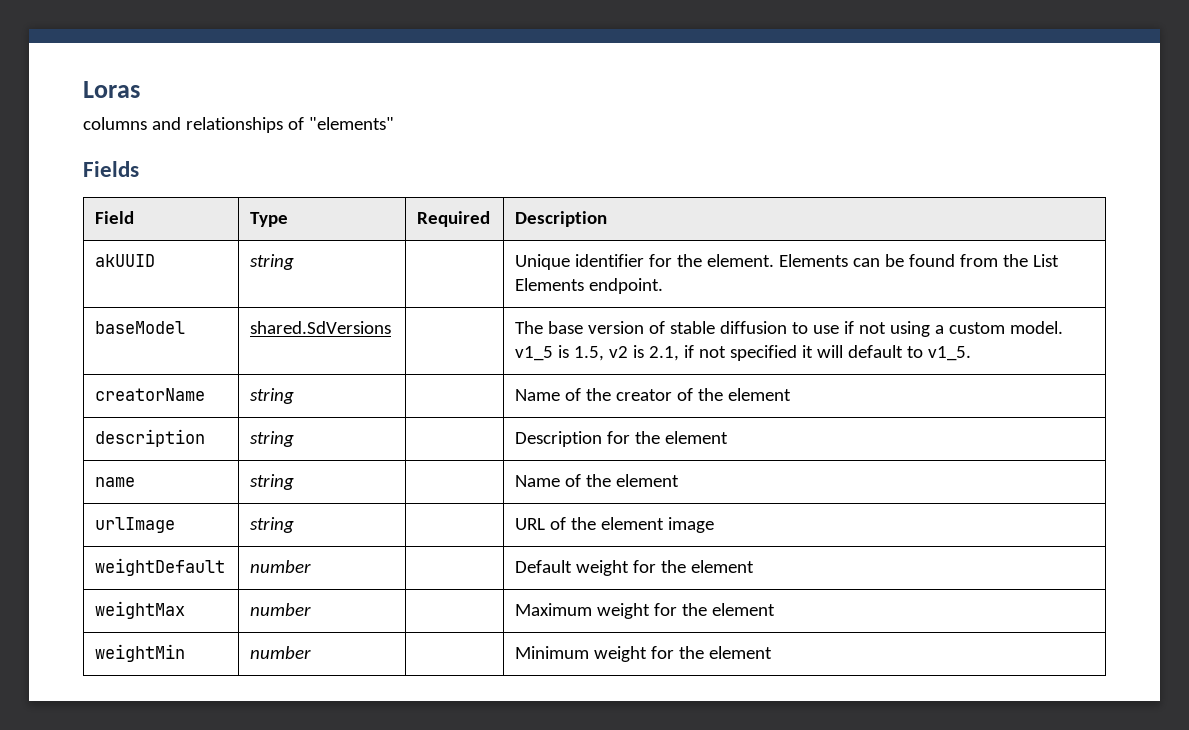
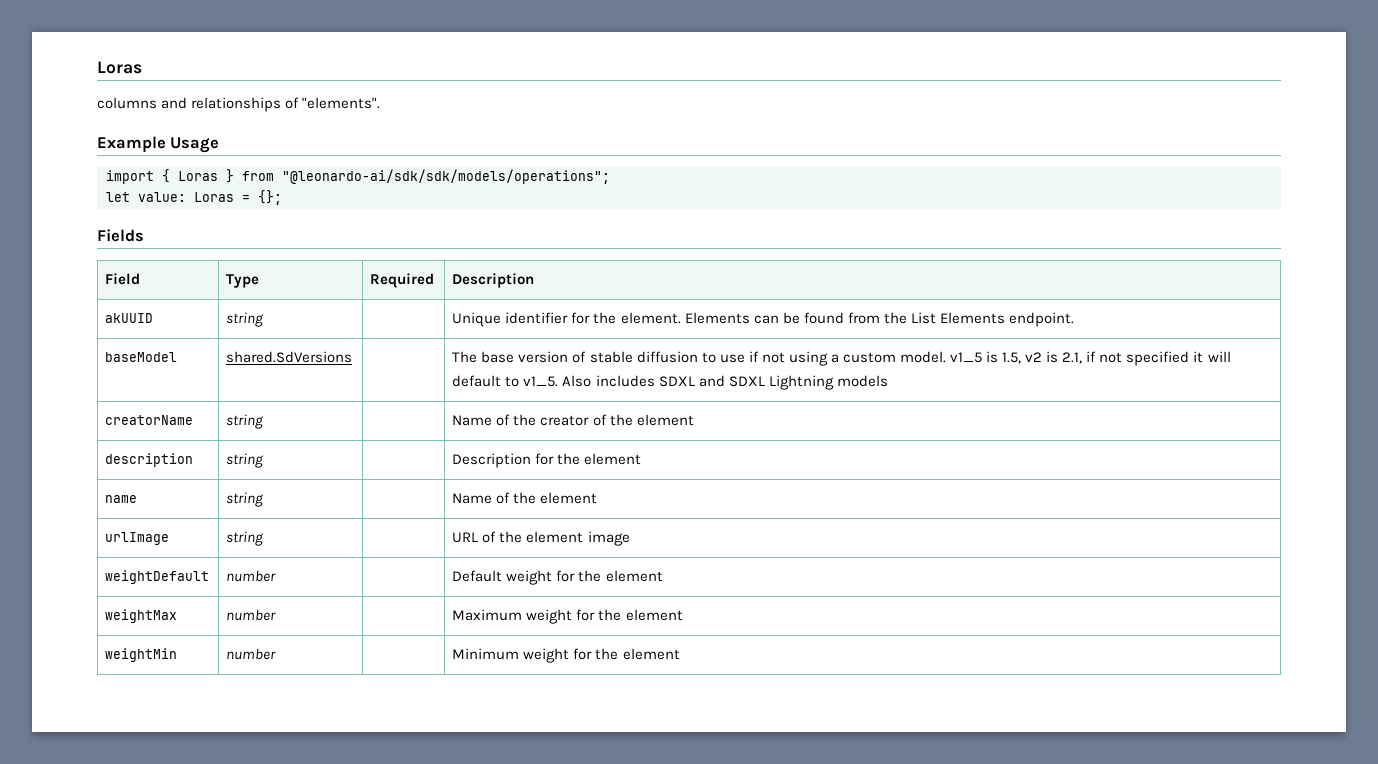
[308,117,394,130] "elements" -> [302,97,381,109] [97,136,220,153] [106,169,610,184] [106,190,282,205] "elements". // Example Usage // import { Loras } from "@leonardo-ai/sdk/sdk/models/operations"; // let value: Loras = {};
(972, 353) none -> [562,375,888,390] Also includes SDXL and SDXL Lightning models

